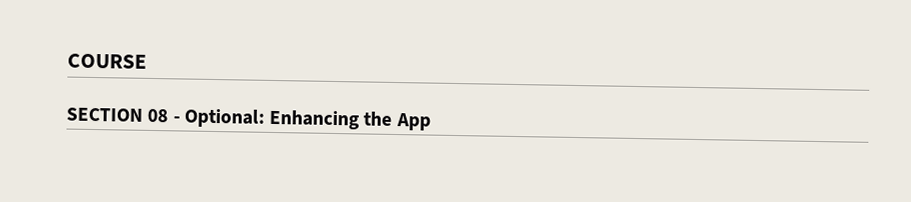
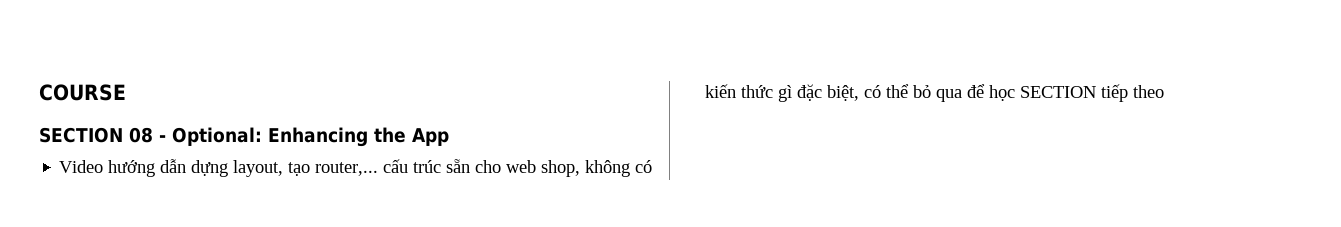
(431, 122) none -> [59,159,653,177] [705,84,1165,102] // Video hướng dẫn dựng layout, tạo router,... cấu trúc sẵn cho web shop, không có kiến thức gì đặc biệt, có thể bỏ qua để học SECTION tiếp theo

